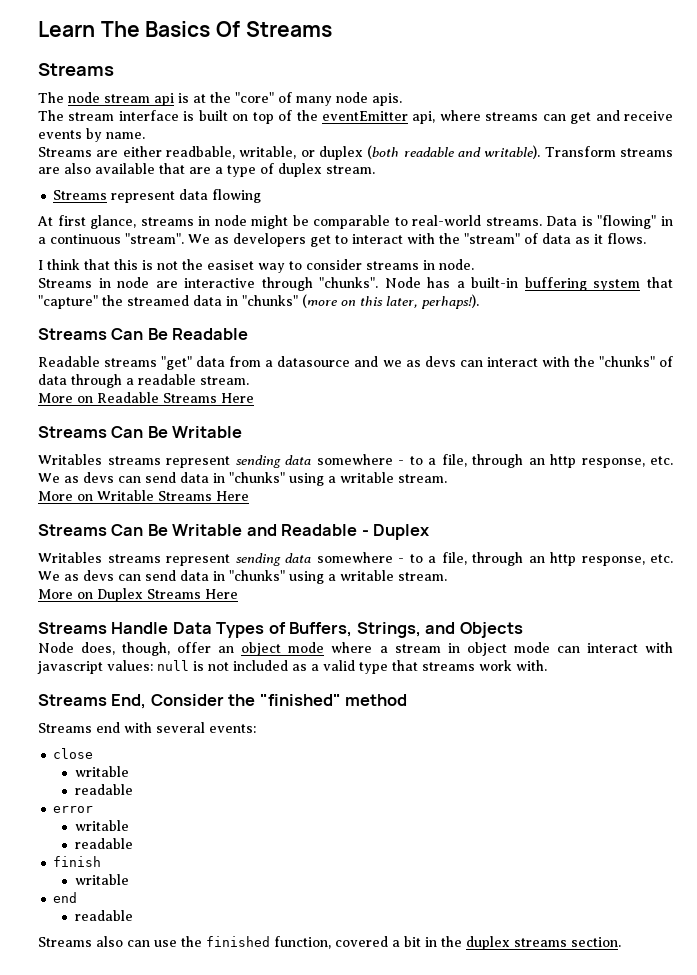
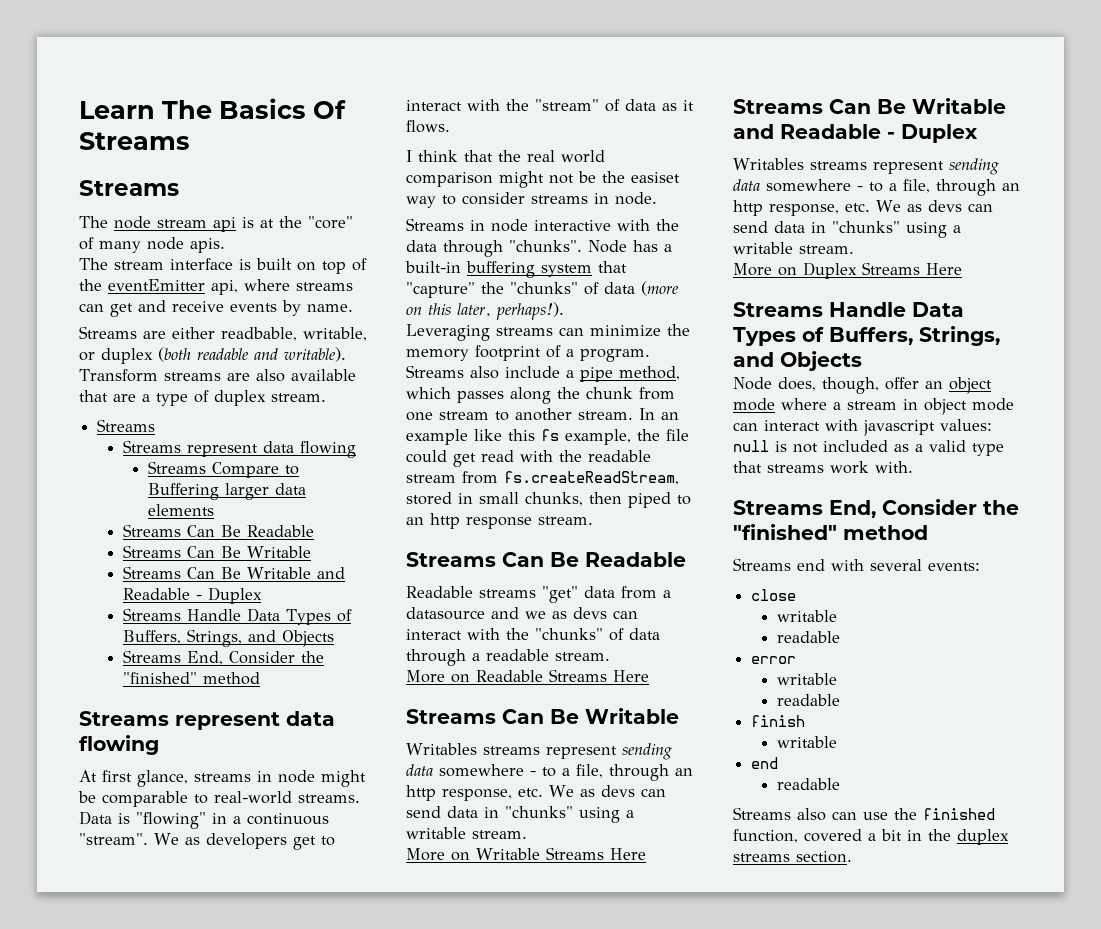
(108, 195) none -> [122,440,356,458] [148,461,300,478] [148,483,307,500] [148,504,215,516] [122,524,314,537] [122,545,311,558] [122,566,345,579] [122,587,262,604] [122,608,352,625] [122,629,334,647] [122,650,324,665] [122,672,260,685] [79,711,169,726] // Streams represent data flowing // Streams Compare to Buffering larger data elements // Streams Can Be Readable // Streams Can Be Writable // Streams Can Be Writable and Readable - Duplex // Streams Handle Data Types of Buffers, Strings, and Objects // Streams End, Consider the "finished" method // Streams
[114,259,178,270] this is not -> [498,150,605,163] [406,171,596,188] the real world comparison might not be
[155,278,256,288] are interactive -> [534,219,679,231] [406,240,437,252] interactive with the data
[127,295,298,306] streamed data in "chunks" -> [510,282,635,295] "chunks" of data
(479, 301) none -> [406,324,690,341] [406,345,650,362] [406,365,680,382] [406,387,675,404] [406,408,679,421] [406,429,689,445] [406,450,651,467] [406,471,679,485] [406,492,691,508] [406,513,593,529] // Leveraging streams can minimize the memory footprint of a program. Streams also include a pipe method, which passes along the chunk from one stream to another stream. In an example like this fs example, the file could get read with the readable stream from fs.createReadStream, stored in small chunks, then piped to an http response stream.

